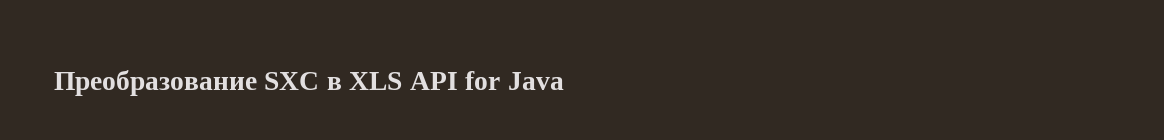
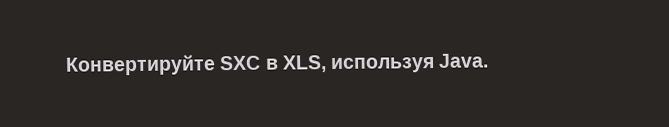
[54,70,257,96] Преобразование -> [65,54,216,76] Конвертируйте
[349,71,564,90] XLS API for Java -> [281,53,490,74] XLS, используя Java.

